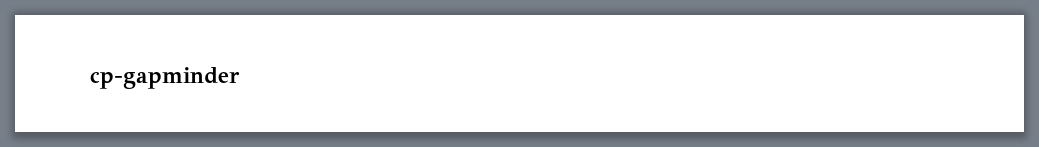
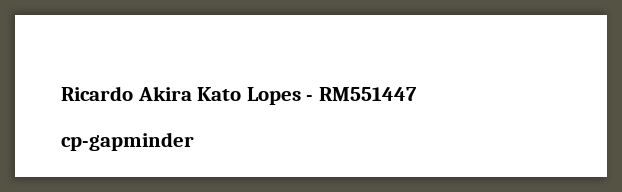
(90, 78) none -> [61,86,417,105] Ricardo Akira Kato Lopes - RM551447 //

